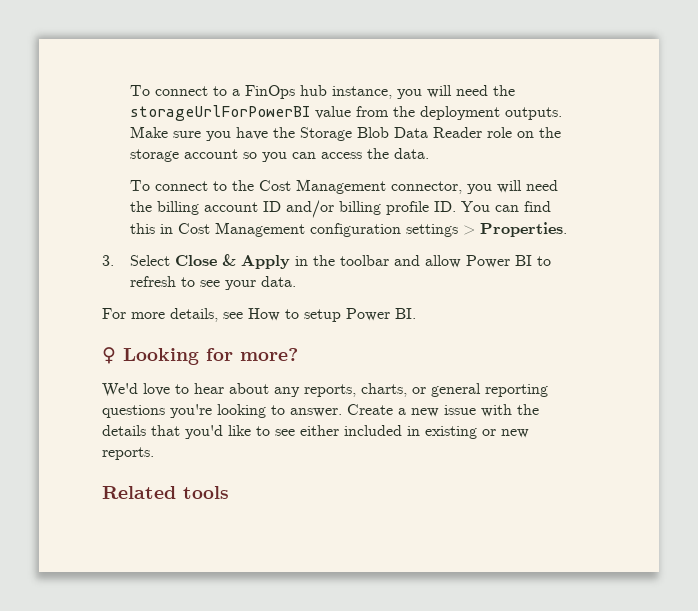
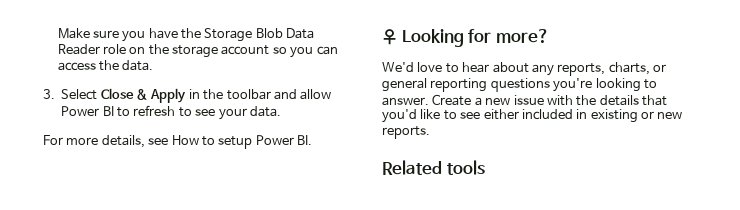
[130,85,516,99] [130,105,563,121] To connect to a FinOps hub instance, you will need the storageUrlForPowerBI value from the deployment outputs. -> (57, 33) none
[130,179,559,194] [130,200,552,218] [130,222,568,237] // To connect to the Cost Management connector, you will need the billing account ID and/or billing profile ID. You can find this in Cost Management configuration settings > Properties. -> (154, 65) none

